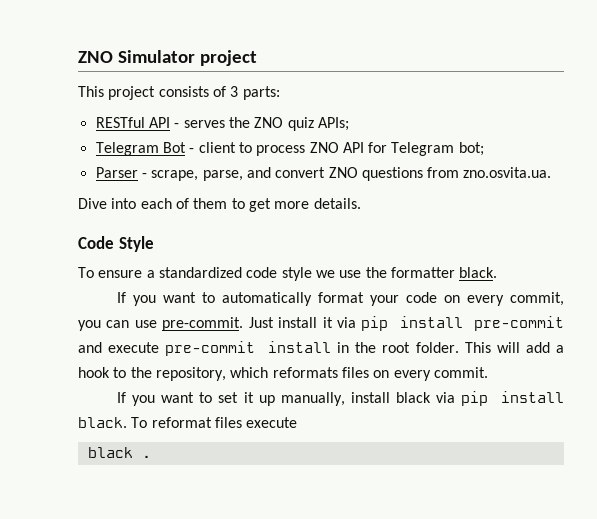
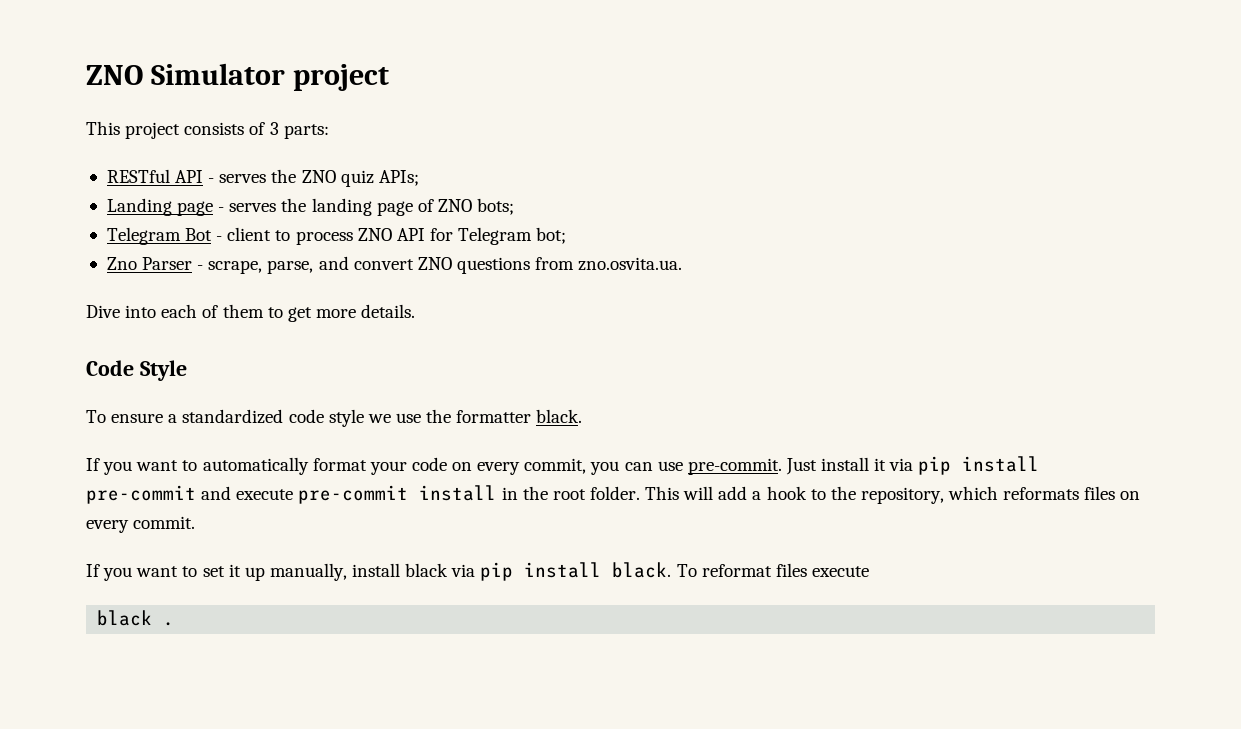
(349, 124) none -> [106,198,515,216] // Landing page - serves the landing page of ZNO bots;
(484, 149) none -> [106,257,137,270] Zno

